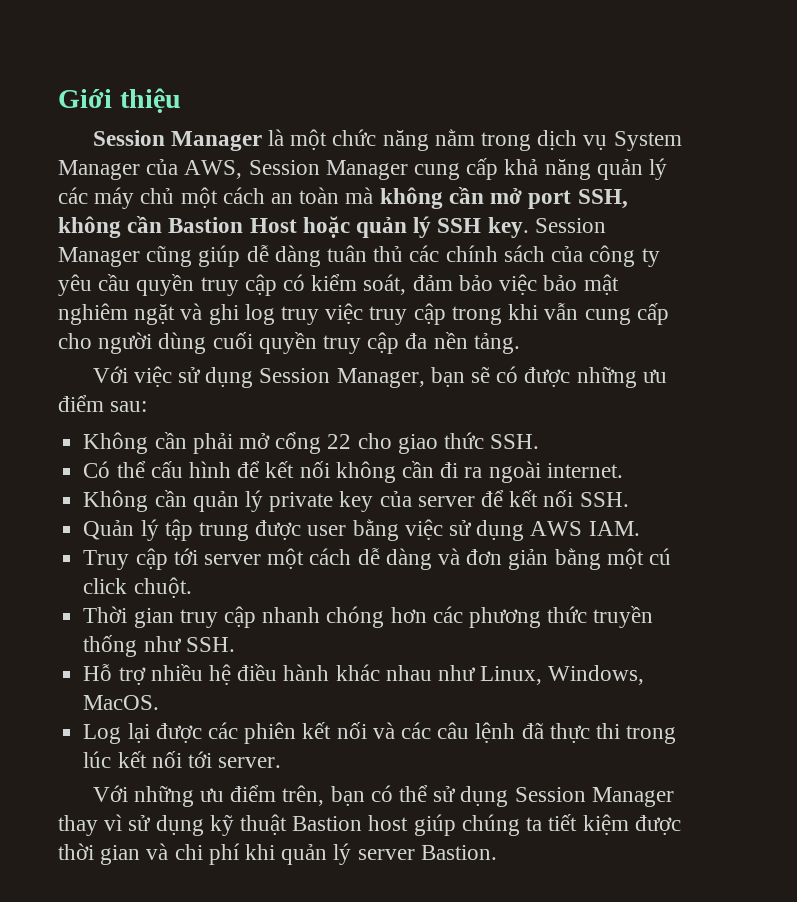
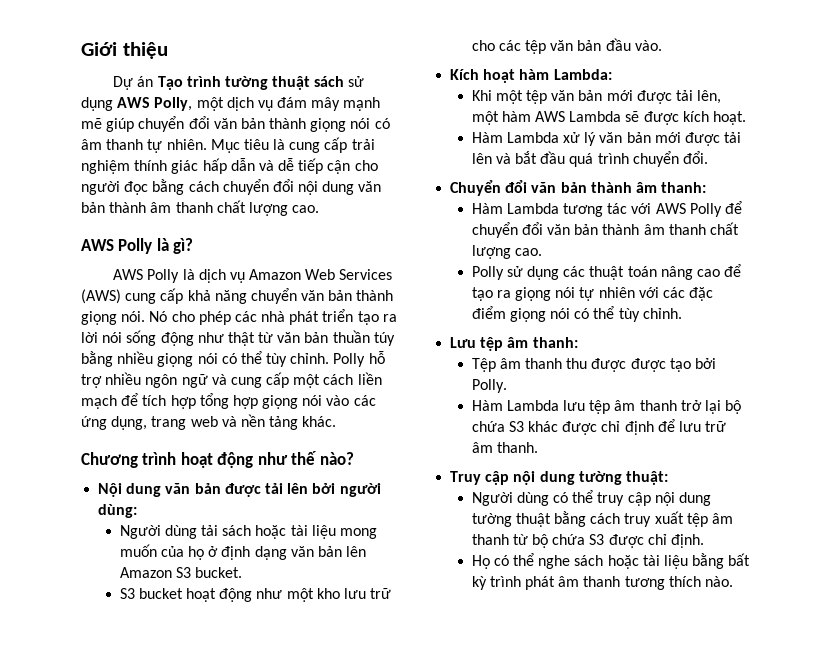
[92,129,682,151] [58,158,668,180] [58,187,628,209] [58,216,606,238] [58,245,660,267] [58,274,619,296] [58,303,669,325] [58,332,520,354] [92,366,667,388] [58,395,148,412] [83,432,540,454] [83,461,623,483] [83,490,629,512] [83,519,640,541] [83,548,672,570] [83,577,192,598] [83,606,654,628] [83,635,235,657] [83,664,645,685] [83,695,160,710] [83,722,677,744] [83,751,282,768] [92,785,674,807] [58,814,681,836] [58,843,497,865] Session Manager là một chức năng nằm trong dịch vụ System Manager của AWS, Session Manager cung cấp khả năng quản lý các máy chủ một cách an toàn mà không cần mở port SSH, không cần Bastion Host hoặc quản lý SSH key. Session Manager cũng giúp dễ dàng tuân thủ các chính sách của công ty yêu cầu quyền truy cập có kiểm soát, đảm bảo việc bảo mật nghiêm ngặt và ghi log truy việc truy cập trong khi vẫn cung cấp cho người dùng cuối quyền truy cập đa nền tảng. // Với việc sử dụng Session Manager, bạn sẽ có được những ưu điểm sau: // Không cần phải mở cổng 22 cho giao thức SSH. // Có thể cấu hình để kết nối không cần đi ra ngoài internet. // Không cần quản lý private key của server để kết nối SSH. // Quản lý tập trung được user bằng việc sử dụng AWS IAM. // Truy cập tới server một cách dễ dàng và đơn giản bằng một cú click chuột. // Thời gian truy cập nhanh chóng hơn các phương thức truyền thống như SSH. // Hỗ trợ nhiều hệ điều hành khác nhau như Linux, Windows, MacOS. // Log lại được các phiên kết nối và các câu lệnh đã thực thi trong lúc kết nối tới server. // Với những ưu điểm trên, bạn có thể sử dụng Session Manager thay vì sử dụng kỹ thuật Bastion host giúp chúng ta tiết kiệm được thời gian và chi phí khi quản lý server Bastion. -> [113,76,365,90] [81,97,381,111] [81,116,390,132] [81,137,375,153] [81,158,378,174] [81,179,382,195] [81,200,320,216] [81,238,194,254] [113,269,393,283] [81,288,394,304] [81,309,397,325] [81,330,395,346] [81,351,385,367] [81,372,382,388] [81,393,376,409] [81,414,337,430] [81,451,354,468] [98,483,381,497] [98,504,138,518] [119,525,377,539] [119,544,367,560] [119,567,242,578] [119,588,392,602] [471,38,662,54] [450,69,612,83] [471,90,722,104] [471,111,746,125] [471,132,742,146] [471,151,708,167] [450,180,707,196] [471,201,742,217] [471,222,739,238] [471,245,542,259] [471,264,742,280] [471,287,714,301] [471,306,682,322] [450,337,578,351] [471,358,716,372] [471,379,507,393] [471,400,742,414] [471,419,727,435] [471,442,538,453] [450,471,668,485] [471,490,711,506] [471,511,733,527] [471,534,704,548] [471,553,751,569] [471,576,733,590] Dự án Tạo trình tường thuật sách sử dụng AWS Polly, một dịch vụ đám mây mạnh mẽ giúp chuyển đổi văn bản thành giọng nói có âm thanh tự nhiên. Mục tiêu là cung cấp trải nghiệm thính giác hấp dẫn và dễ tiếp cận cho người đọc bằng cách chuyển đổi nội dung văn bản thành âm thanh chất lượng cao. // AWS Polly là gì? // AWS Polly là dịch vụ Amazon Web Services (AWS) cung cấp khả năng chuyển văn bản thành giọng nói. Nó cho phép các nhà phát triển tạo ra lời nói sống động như thật từ văn bản thuần túy bằng nhiều giọng nói có thể tùy chỉnh. Polly hỗ trợ nhiều ngôn ngữ và cung cấp một cách liền mạch để tích hợp tổng hợp giọng nói vào các ứng dụng, trang web và nền tảng khác. // Chương trình hoạt động như thế nào? // Nội dung văn bản được tải lên bởi người dùng: // Người dùng tải sách hoặc tài liệu mong muốn của họ ở định dạng văn bản lên Amazon S3 bucket. // S3 bucket hoạt động như một kho lưu trữ cho các tệp văn bản đầu vào. // Kích hoạt hàm Lambda: // Khi một tệp văn bản mới được tải lên, một hàm AWS Lambda sẽ được kích hoạt. // Hàm Lambda xử lý văn bản mới được tải lên và bắt đầu quá trình chuyển đổi. // Chuyển đổi văn bản thành âm thanh: // Hàm Lambda tương tác với AWS Polly để chuyển đổi văn bản thành âm thanh chất lượng cao. // Polly sử dụng các thuật toán nâng cao để tạo ra giọng nói tự nhiên với các đặc điểm giọng nói có thể tùy chỉnh. // Lưu tệp âm thanh: // Tệp âm thanh thu được được tạo bởi Polly. // Hàm Lambda lưu tệp âm thanh trở lại bộ chứa S3 khác được chỉ định để lưu trữ âm thanh. // Truy cập nội dung tường thuật: // Người dùng có thể truy cập nội dung tường thuật bằng cách truy xuất tệp âm thanh từ bộ chứa S3 được chỉ định. // Họ có thể nghe sách hoặc tài liệu bằng bất kỳ trình phát âm thanh tương thích nào.

